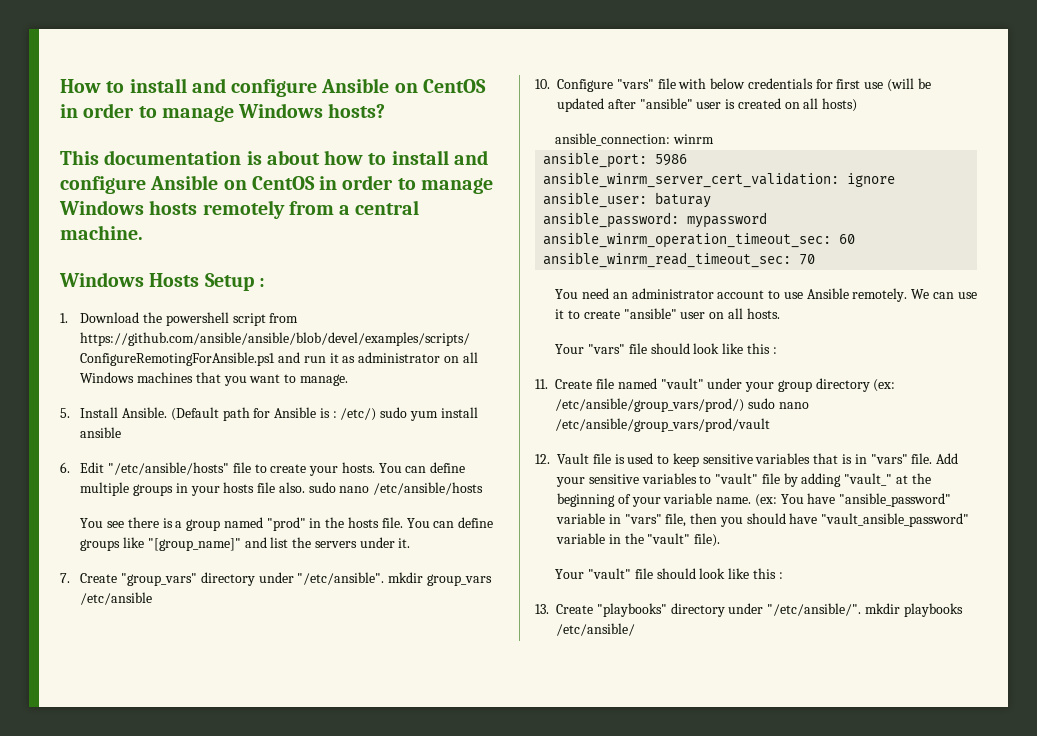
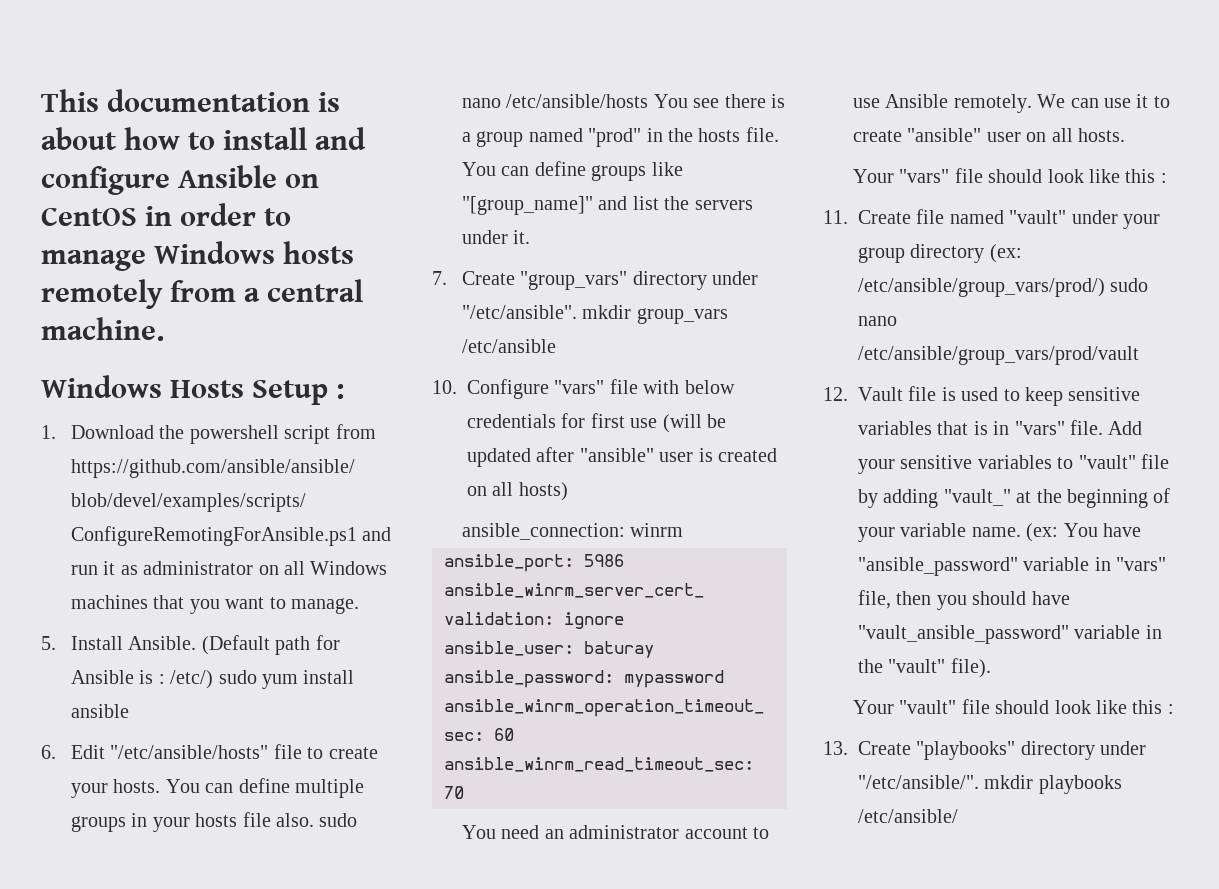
[60,78,486,97] [60,103,386,122] How to install and configure Ansible on CentOS in order to manage Windows hosts? // -> (41, 100) none
(484, 488) // -> (649, 101) none

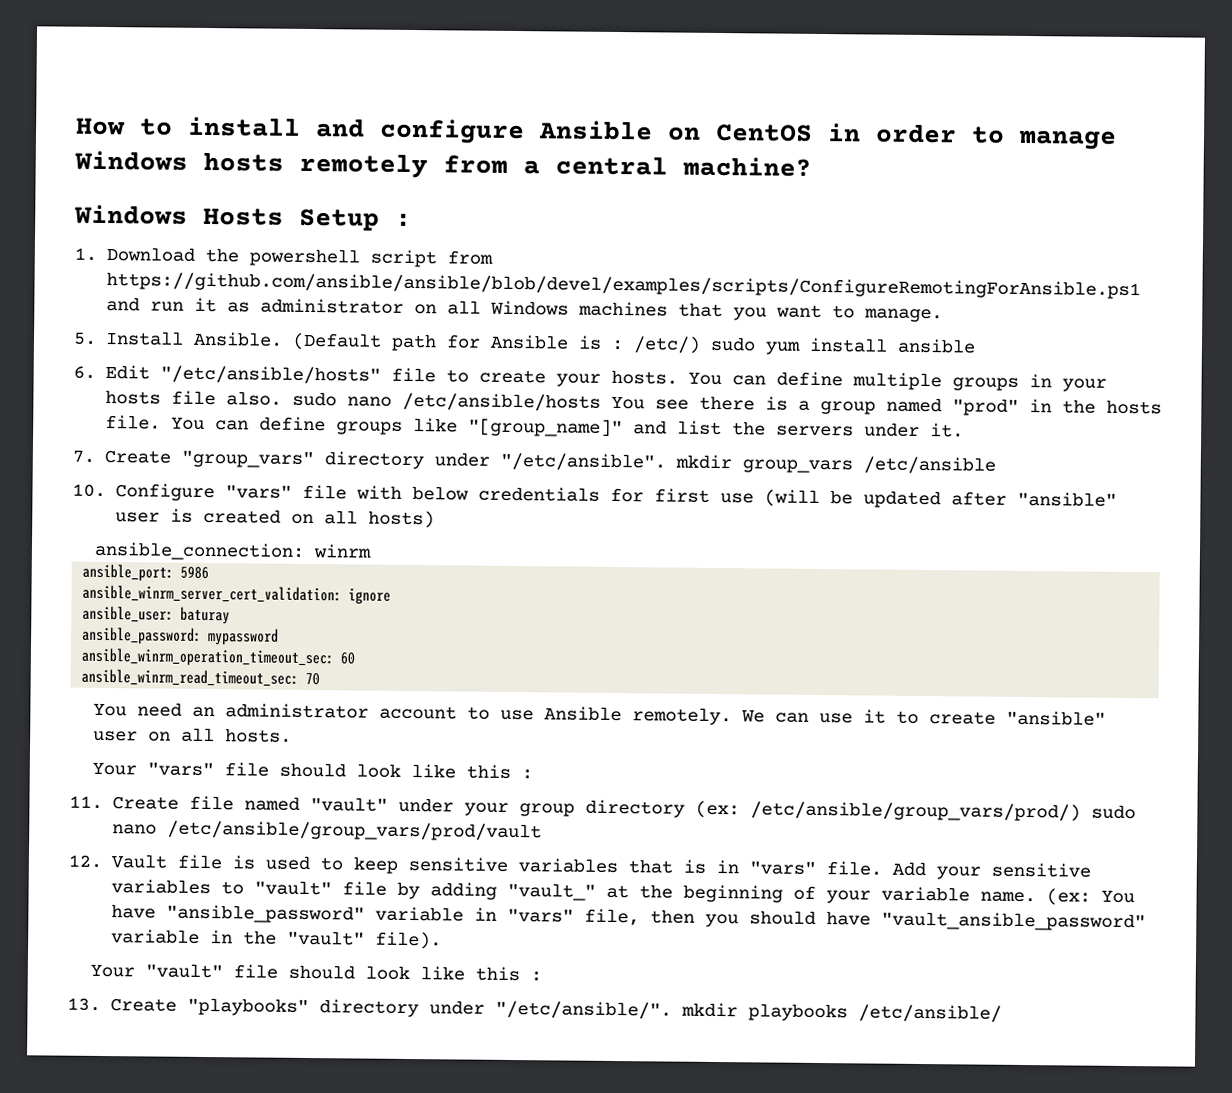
[41,89,340,112] [41,127,180,150] This documentation is about how -> [75,117,126,136] How
[41,317,164,341] machine. -> [682,156,812,177] machine?

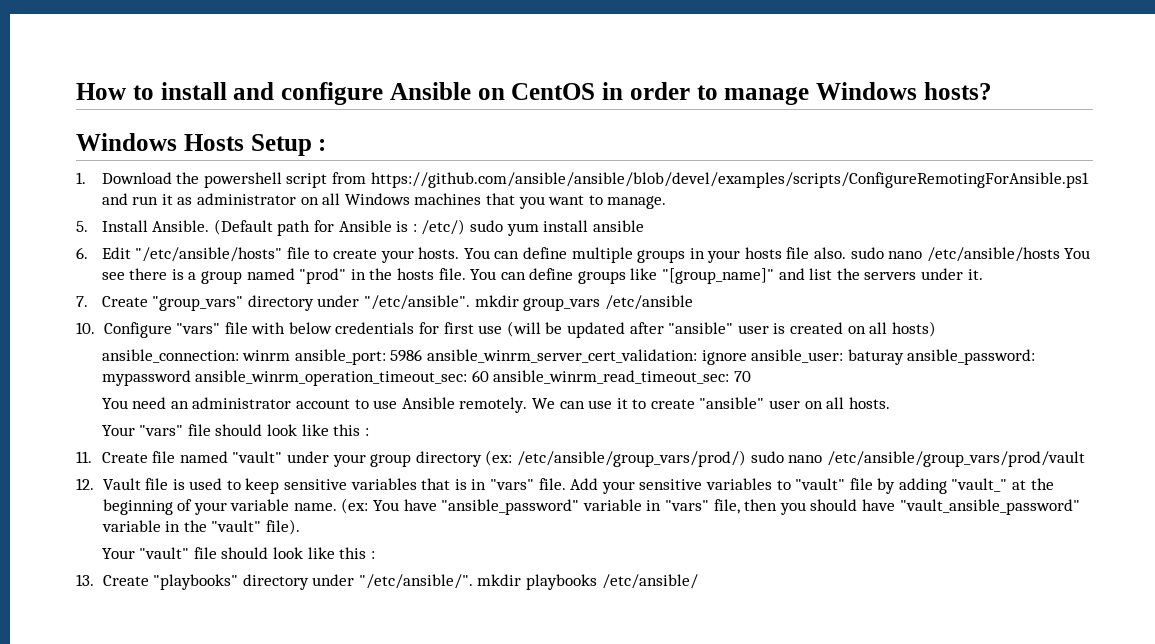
[203,152,812,179] hosts remotely from a central machine? -> [923,82,992,100] hosts?
(372, 551) // -> (291, 355) none
(210, 573) // -> (423, 355) none
(392, 596) // -> (747, 357) none
(231, 615) // -> (904, 357) none
(280, 637) // -> (191, 378) none
(356, 658) // -> (489, 376) none

